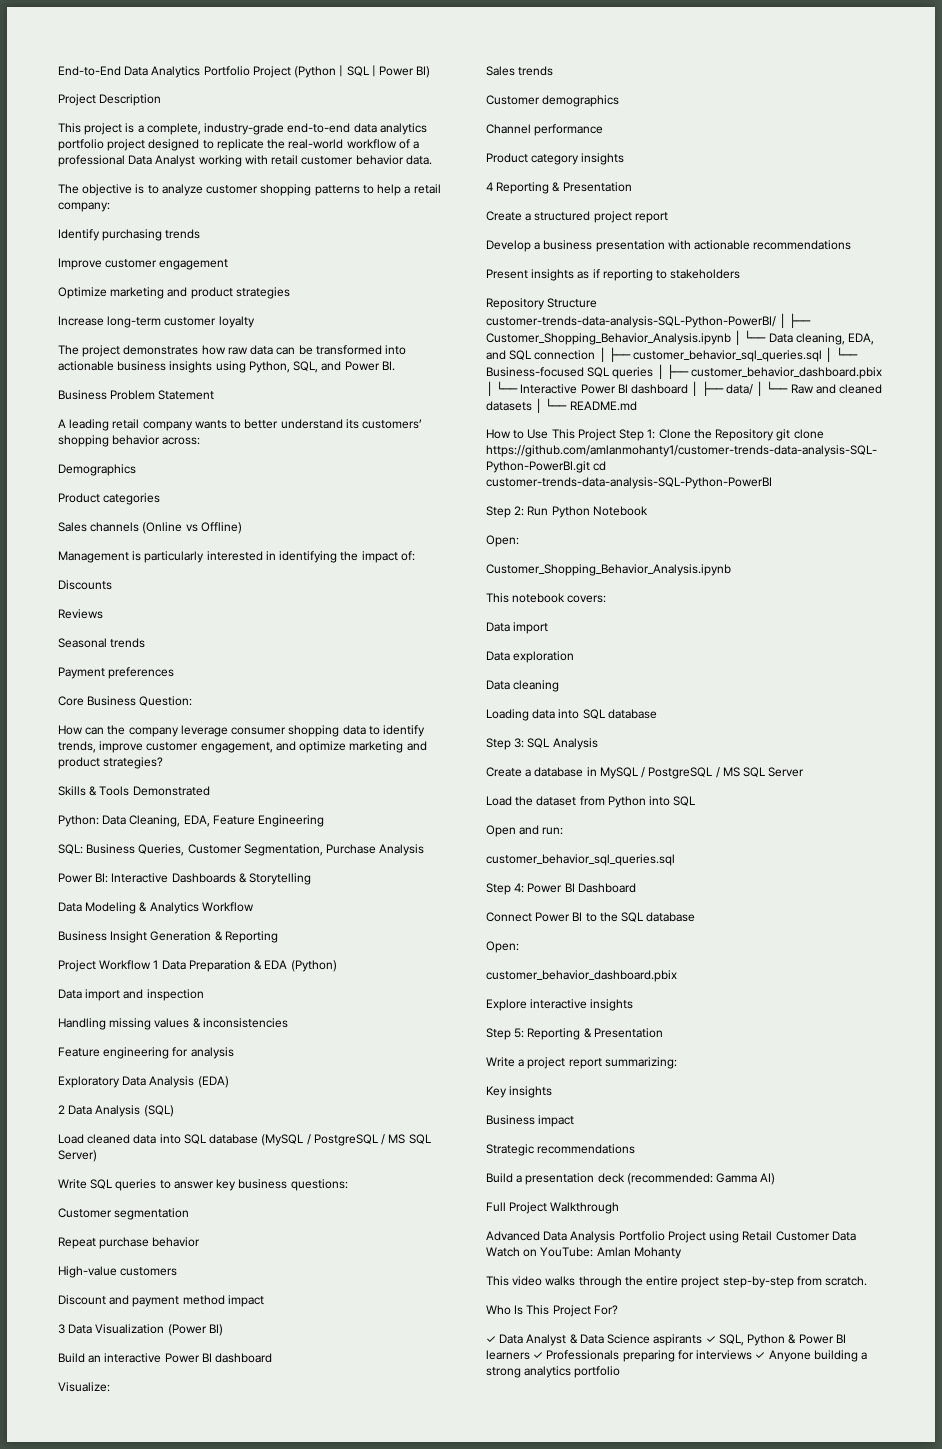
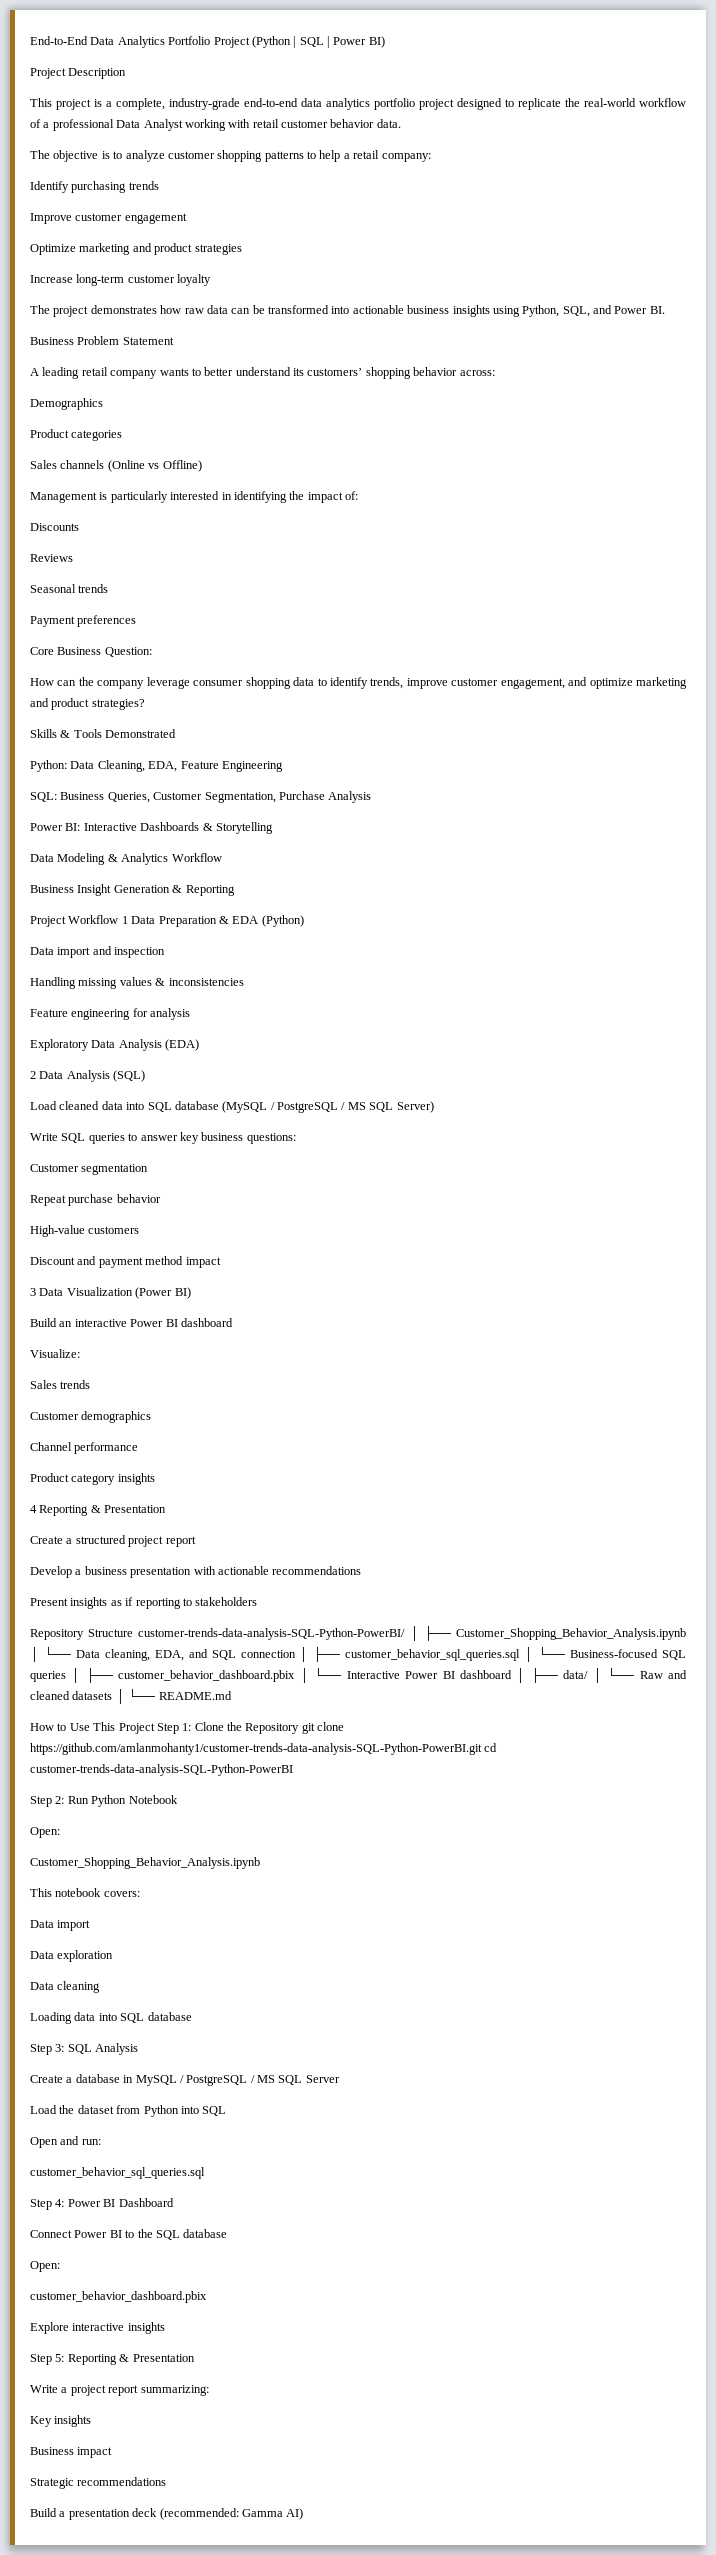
[486,1202,620,1214] [486,1231,856,1243] [486,1247,682,1259] [486,1276,868,1288] [486,1305,618,1317] [486,1334,846,1346] [486,1350,868,1362] [486,1366,621,1378] // Full Project Walkthrough // Advanced Data Analysis Portfolio Project using Retail Customer Data Watch on YouTube: Amlan Mohanty // This video walks through the entire project step-by-step from scratch. // Who Is This Project For? // ✓ Data Analyst & Data Science aspirants ✓ SQL, Python & Power BI learners ✓ Professionals preparing for interviews ✓ Anyone building a strong analytics portfolio -> (304, 2514) none

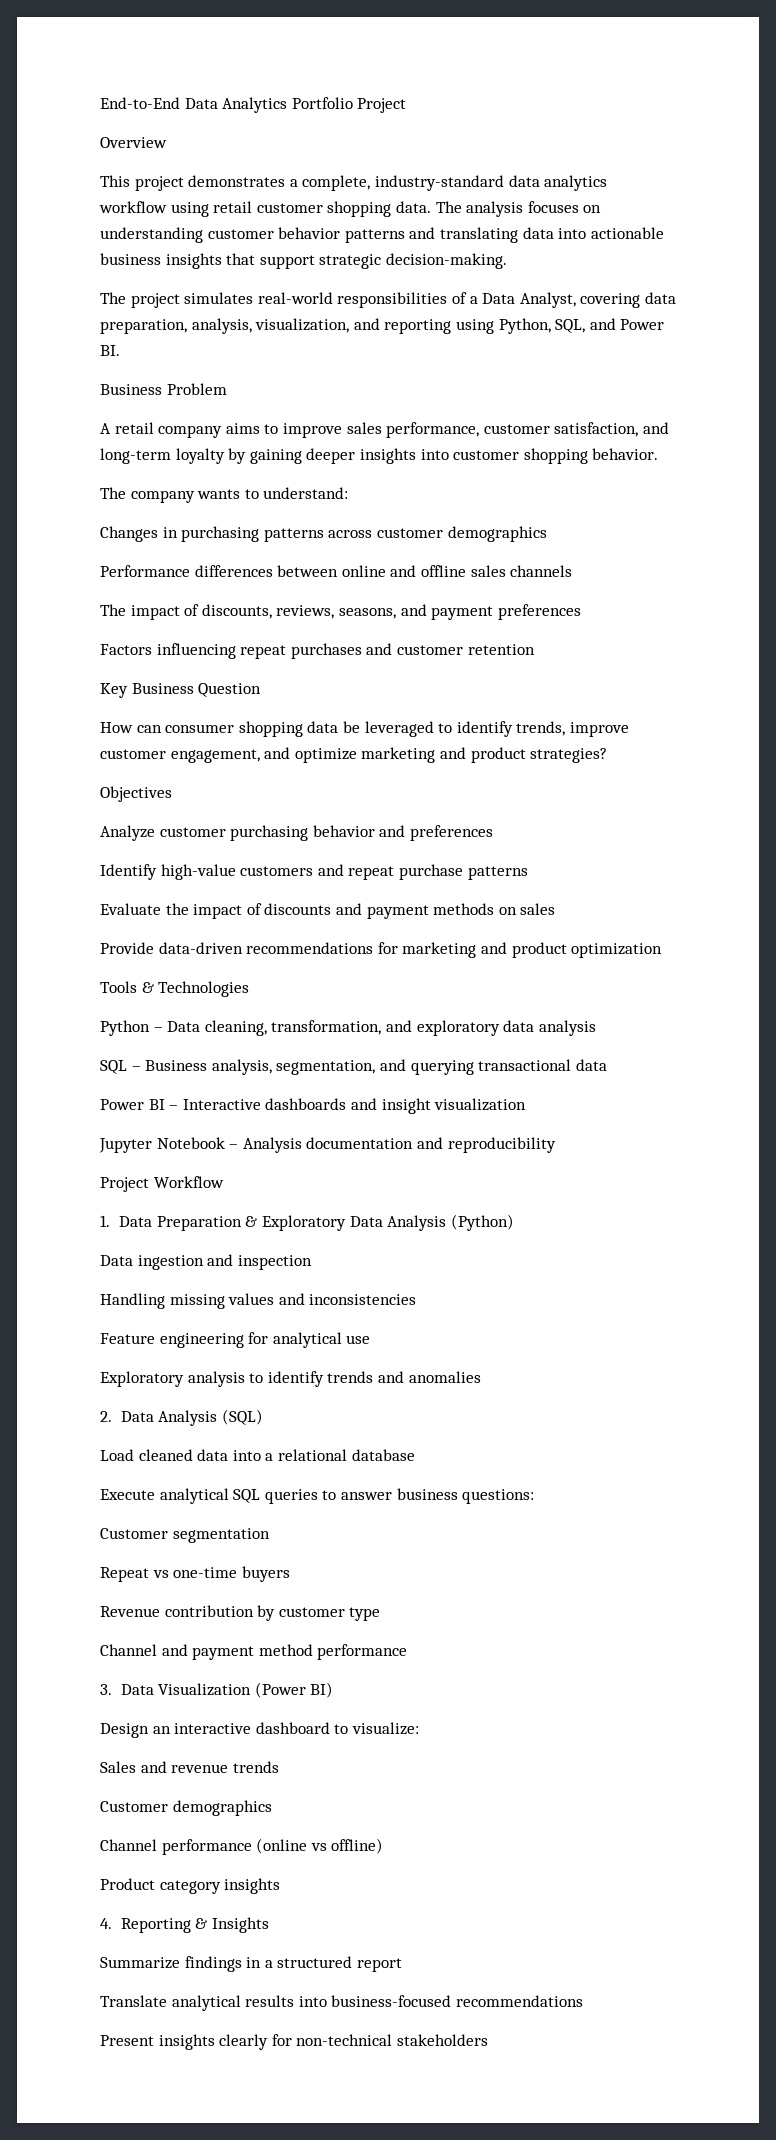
[251,36,385,48] [30,68,127,79] (Python | SQL | Power BI) // Project Description -> [100,137,167,148] // Overview
[94,99,102,107] is -> [188,175,286,187] demonstrates
[169,98,686,110] [30,119,401,131] [30,150,431,162] [30,181,159,193] [30,213,187,224] [30,243,242,255] [30,274,212,286] [30,305,490,317] industry-grade end-to-end data analytics portfolio project designed to replicate the real-world workflow of a professional Data Analyst working with retail customer behavior data. // The objective is to analyze customer shopping patterns to help a retail company: // Identify purchasing trends // Improve customer engagement // Optimize marketing and product strategies // Increase long-term customer loyalty // The project demonstrates how raw data can be transformed into actionable business insights -> [374,175,608,191] [99,201,602,217] [100,227,664,243] [100,253,507,269] [100,292,676,308] [100,318,452,334] industry-standard data analytics workflow using retail customer shopping data. The analysis focuses on understanding customer behavior patterns and translating data into actionable business insights that support strategic decision-making. // The project simulates real-world responsibilities of a Data Analyst, covering data preparation, analysis, visualization, and reporting
[122,337,174,345] Statement -> (227, 389) none
[42,367,80,379] leading -> (111, 428) none
[159,367,495,379] [30,398,103,410] [30,429,123,441] [30,460,202,472] [30,491,358,503] [30,523,79,531] [30,554,73,562] [30,584,109,593] [30,615,137,627] [30,647,152,657] wants to better understand its customers’ shopping behavior across: // Demographics // Product categories // Sales channels (Online vs Offline) // Management is particularly interested in identifying the impact of: // Discounts // Reviews // Seasonal trends // Payment preferences // Core Business Question: -> [225,422,669,438] [100,448,659,464] [100,487,349,503] [100,526,547,542] [100,565,573,577] [100,604,581,620] [100,643,535,659] [100,683,262,698] aims to improve sales performance, customer satisfaction, and long-term loyalty by gaining deeper insights into customer shopping behavior. // The company wants to understand: // Changes in purchasing patterns across customer demographics // Performance differences between online and offline sales channels // The impact of discounts, reviews, seasons, and payment preferences // Factors influencing repeat purchases and customer retention // Key Business Question
[78,677,190,689] the company leverage -> (162, 729) none
(315, 681) none -> [342,721,434,737] be leveraged
[30,729,177,738] [30,760,283,772] [30,791,372,803] [30,822,273,834] [30,853,222,865] [30,884,235,896] Skills & Tools Demonstrated // Python: Data Cleaning, EDA, Feature Engineering // SQL: Business Queries, Customer Segmentation, Purchase Analysis // Power BI: Interactive Dashboards & Storytelling // Data Modeling & Analytics Workflow // Business Insight Generation & Reporting -> [100,786,172,802] [100,825,493,841] [100,864,528,880] [100,903,556,919] [100,942,663,958] [100,981,250,997] [100,1020,596,1036] [100,1059,607,1075] [100,1098,527,1114] [99,1137,556,1153] Objectives // Analyze customer purchasing behavior and preferences // Identify high-value customers and repeat purchase patterns // Evaluate the impact of discounts and payment methods on sales // Provide data-driven recommendations for marketing and product optimization // Tools & Technologies // Python – Data cleaning, transformation, and exploratory data analysis // SQL – Business analysis, segmentation, and querying transactional data // Power BI – Interactive dashboards and insight visualization // Jupyter Notebook – Analysis documentation and reproducibility
[121,916,128,924] 1 -> [100,1215,110,1227] // 1.
[232,916,259,924] EDA -> [261,1215,447,1231] Exploratory Data Analysis
[57,947,91,958] import -> [137,1255,204,1270] ingestion
[155,978,166,986] & -> [278,1293,305,1305] and
[150,1008,191,1020] [30,1039,200,1051] [30,1071,36,1079] analysis // Exploratory Data Analysis (EDA) // 2 -> [272,1332,371,1348] [100,1371,481,1387] [100,1411,112,1422] analytical use // Exploratory analysis to identify trends and anomalies // 2.
[147,1101,434,1113] [30,1133,58,1141] SQL database (MySQL / PostgreSQL / MS SQL Server) // Write -> [265,1449,415,1461] [100,1488,229,1504] a relational database // Execute analytical
[179,1132,199,1144] key -> (392, 1496) none
[68,1194,161,1206] [30,1225,140,1237] [30,1257,75,1265] purchase behavior // High-value customers // Discount -> [152,1566,290,1582] [100,1605,381,1621] [100,1644,157,1656] vs one-time buyers // Revenue contribution by customer type // Channel
[185,1257,221,1268] [30,1288,36,1296] impact // 3 -> [317,1644,408,1660] [100,1684,112,1695] performance // 3.
[30,1318,57,1327] Build -> [100,1723,149,1738] Design
[130,1318,233,1327] [30,1349,80,1358] [30,1380,57,1389] Power BI dashboard // Visualize: // Sales -> [255,1722,419,1735] [100,1761,229,1773] dashboard to visualize: // Sales and revenue
(139, 1448) none -> [256,1838,384,1854] (online vs offline)
[30,1505,167,1516] [30,1536,63,1544] 4 Reporting & Presentation // Create -> [100,1917,269,1933] [100,1956,262,1972] 4. Reporting & Insights // Summarize findings in
[128,1536,164,1547] project -> (353, 1962) none
[30,1566,362,1578] [30,1597,258,1609] [30,1625,686,1641] [30,1646,687,1662] [30,1667,687,1683] [30,1688,232,1704] [30,1722,345,1734] [30,1743,498,1755] [30,1764,293,1776] [30,1795,178,1807] [30,1827,60,1838] [30,1857,260,1869] [30,1888,140,1897] [30,1920,91,1931] [30,1950,114,1962] [30,1981,101,1993] [30,2012,192,2024] [30,2043,139,2055] [30,2074,340,2086] [30,2105,227,2117] [30,2136,101,2148] [30,2167,205,2179] [30,2198,174,2210] [30,2229,228,2240] [30,2261,60,2272] [30,2291,207,2303] [30,2322,165,2334] [30,2354,195,2365] [30,2385,209,2396] [30,2415,92,2427] [30,2447,113,2458] [30,2477,167,2489] [30,2508,304,2520] Develop a business presentation with actionable recommendations // Present insights as if reporting to stakeholders // Repository Structure customer-trends-data-analysis-SQL-Python-PowerBI/ │ ├── Customer_Shopping_Behavior_Analysis.ipynb │ └── Data cleaning, EDA, and SQL connection │ ├── customer_behavior_sql_queries.sql │ └── Business-focused SQL queries │ ├── customer_behavior_dashboard.pbix │ └── Interactive Power BI dashboard │ ├── data/ │ └── Raw and cleaned datasets │ └── README.md // How to Use This Project Step 1: Clone the Repository git clone https://github.com/amlanmohanty1/customer-trends-data-analysis-SQL-Python-PowerBI.git cd customer-trends-data-analysis-SQL-Python-PowerBI // Step 2: Run Python Notebook // Open: // Customer_Shopping_Behavior_Analysis.ipynb // This notebook covers: // Data import // Data exploration // Data cleaning // Loading data into SQL database // Step 3: SQL Analysis // Create a database in MySQL / PostgreSQL / MS SQL Server // Load the dataset from Python into SQL // Open and run: // customer_behavior_sql_queries.sql // Step 4: Power BI Dashboard // Connect Power BI to the SQL database // Open: // customer_behavior_dashboard.pbix // Explore interactive insights // Step 5: Reporting & Presentation // Write a project report summarizing: // Key insights // Business impact // Strategic recommendations // Build a presentation deck (recommended: Gamma AI) -> [100,1995,583,2011] [100,2034,488,2050] Translate analytical results into business-focused recommendations // Present insights clearly for non-technical stakeholders

